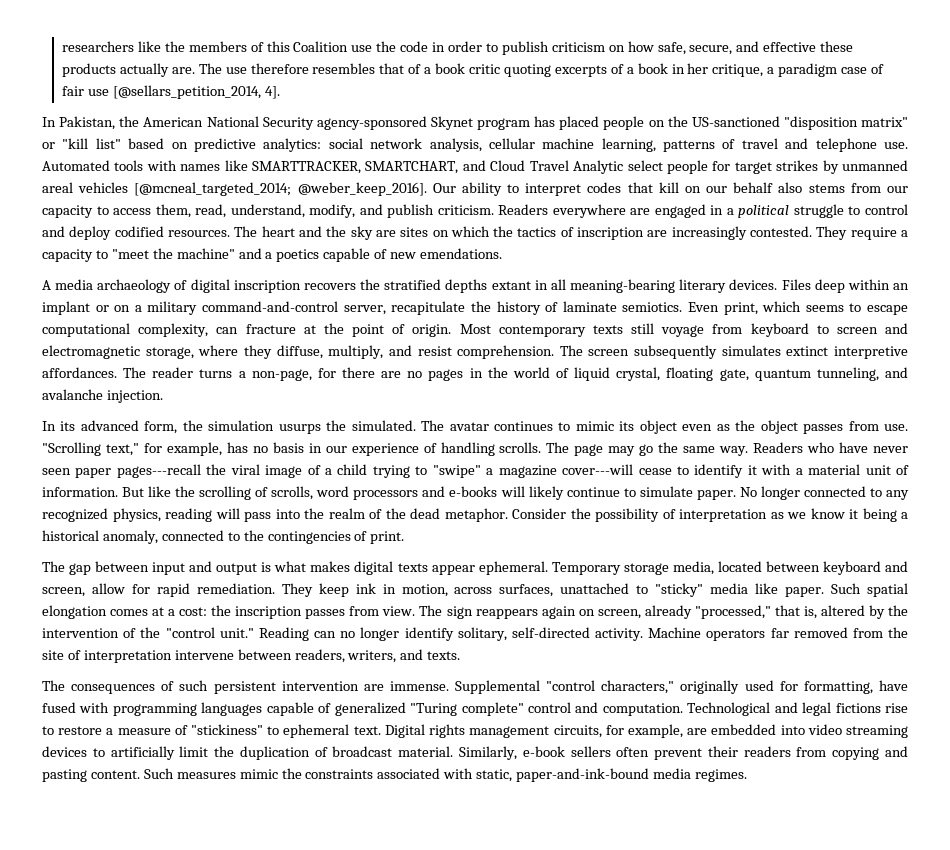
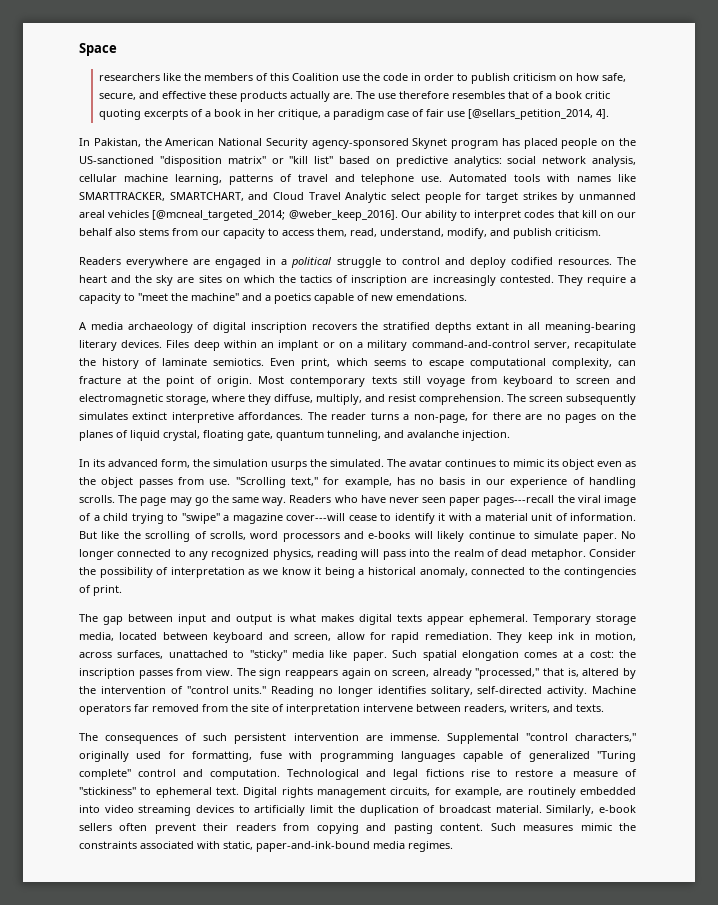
(61, 46) none -> [79,43,117,56] Space //
(494, 210) none -> (601, 232) //
[469,367,550,378] in the world -> [600,412,636,420] [79,430,113,441] on the planes
[385,508,406,519] the -> (499, 553) none
[140,627,336,641] the "control unit." Reading can -> [186,686,315,697] "control units." Reading
[404,627,454,641] identify -> [377,686,426,694] identifies
[878,680,908,691] [42,702,76,713] have fused -> [259,751,282,759] fuse
(708, 731) none -> [527,787,576,798] routinely

